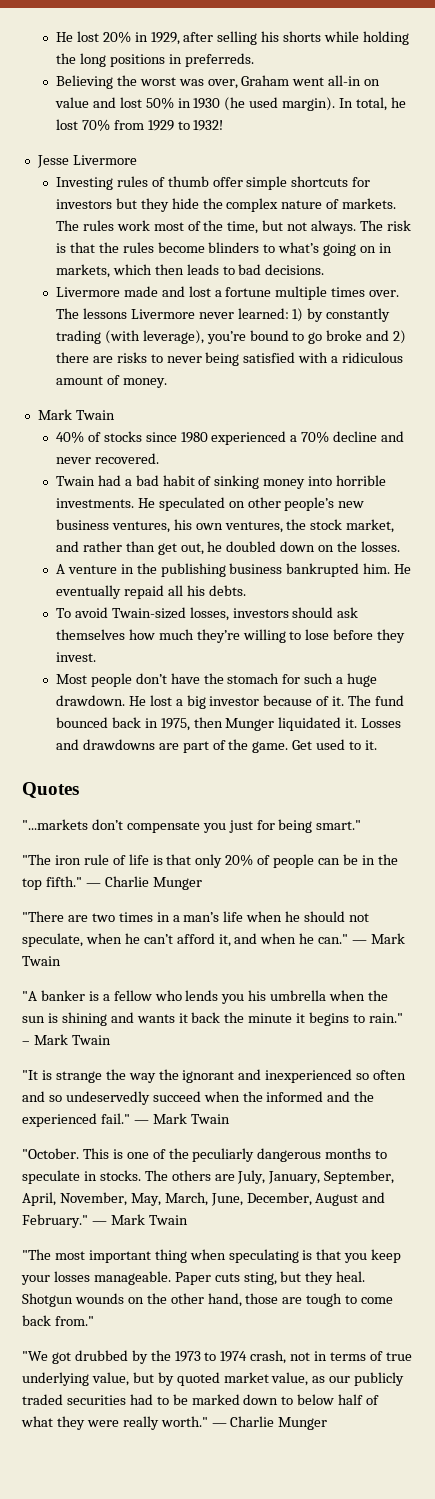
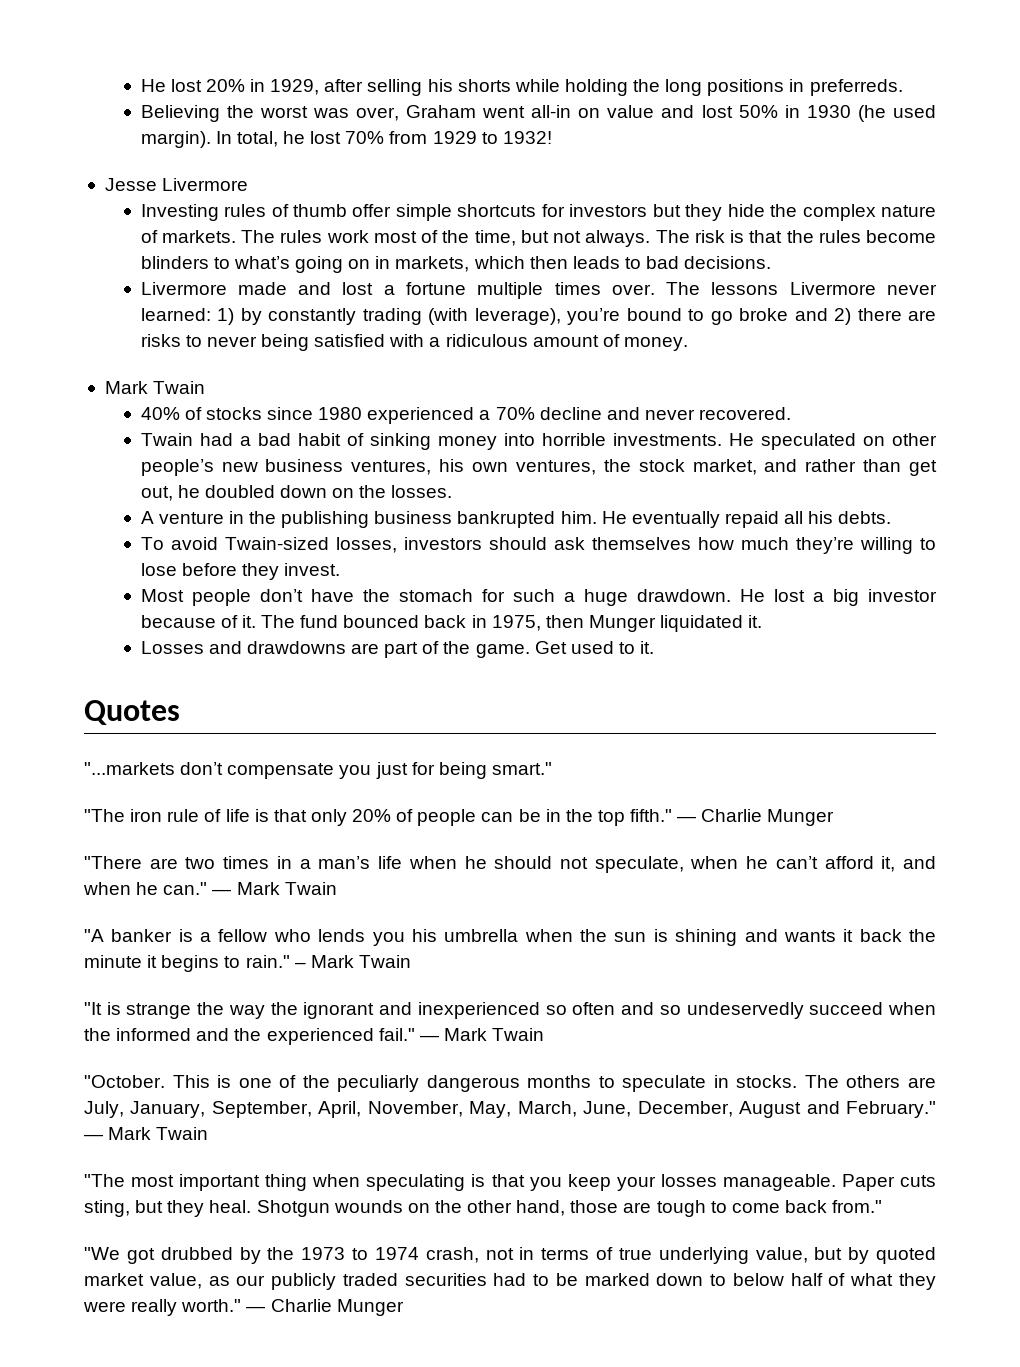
(358, 723) none -> (763, 621) //

